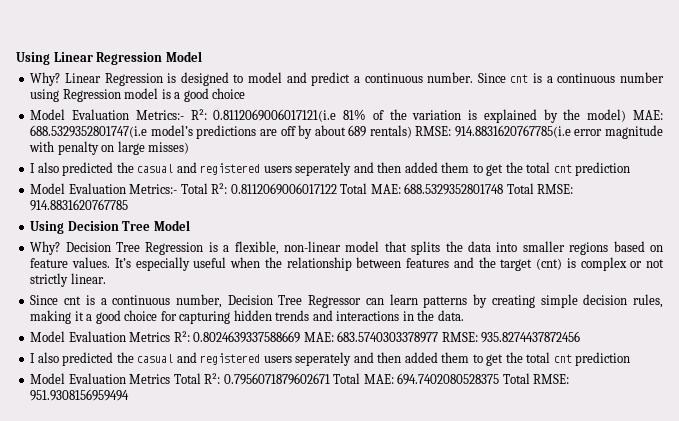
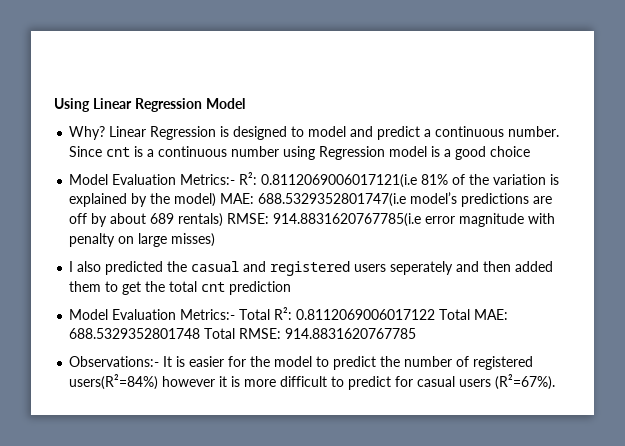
[30,220,190,234] [30,241,663,255] [30,257,664,271] [30,273,106,287] [30,294,664,308] [30,310,464,324] [30,331,581,343] [30,352,631,366] [30,373,570,385] [30,389,130,401] Using Decision Tree Model // Why? Decision Tree Regression is a flexible, non-linear model that splits the data into smaller regions based on feature values. It’s especially useful when the relationship between features and the target (cnt) is complex or not strictly linear. // Since cnt is a continuous number, Decision Tree Regressor can learn patterns by creating simple decision rules, making it a good choice for capturing hidden trends and interactions in the data. // Model Evaluation Metrics R²: 0.8024639337588669 MAE: 683.5740303378977 RMSE: 935.8274437872456 // I also predicted the casual and registered users seperately and then added them to get the total cnt prediction // Model Evaluation Metrics Total R²: 0.7956071879602671 Total MAE: 694.7402080528375 Total RMSE: 951.9308156959494 -> [69,356,534,370] [69,374,556,390] Observations:- It is easier for the model to predict the number of registered users(R²=84%) however it is more difficult to predict for casual users (R²=67%).

